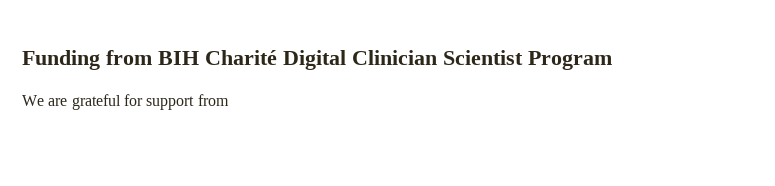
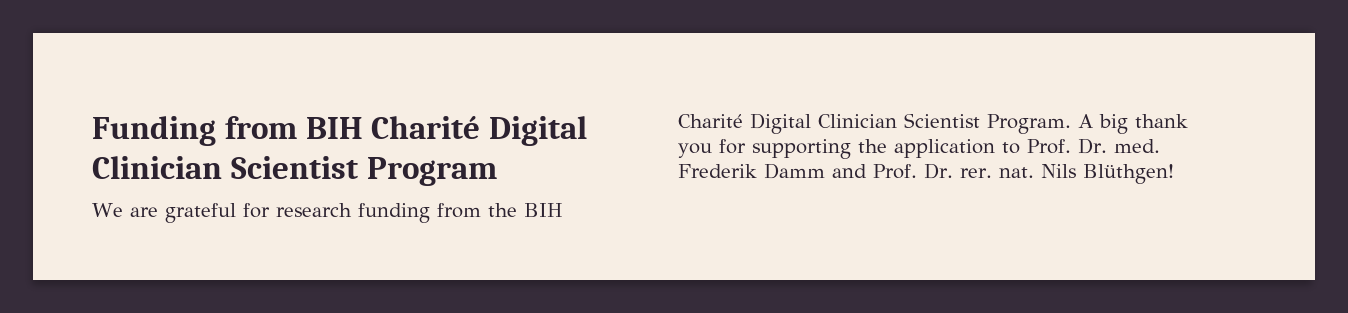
[146,94,229,110] support from -> [275,203,563,223] [678,113,1188,134] [678,138,1160,159] [678,163,1174,184] research funding from the BIH Charité Digital Clinician Scientist Program. A big thank you for supporting the application to Prof. Dr. med. Frederik Damm and Prof. Dr. rer. nat. Nils Blüthgen!

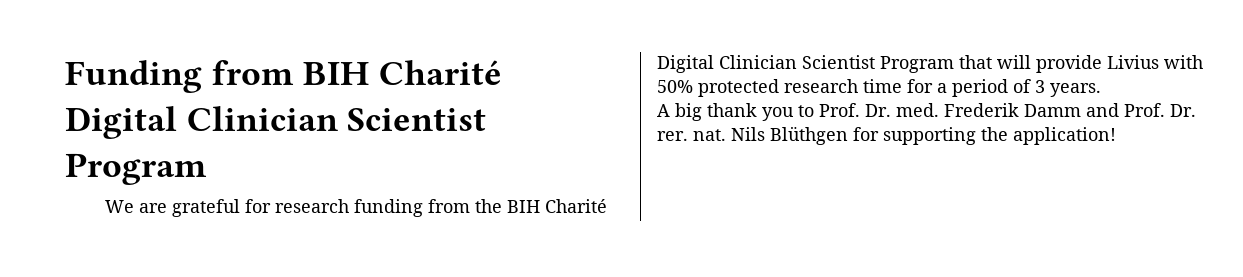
[987,114,1188,134] [678,139,995,159] Program. A big thank you for supporting the application -> [880,55,1203,73] [657,79,1101,97] [657,103,794,121] Program that will provide Livius with 50% protected research time for a period of 3 years. // A big thank you
[1082,164,1174,184] Blüthgen! -> [770,126,1116,145] Blüthgen for supporting the application!

